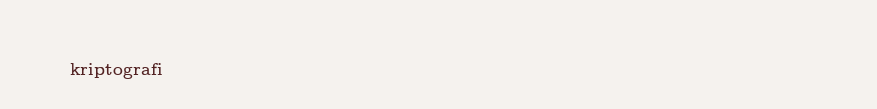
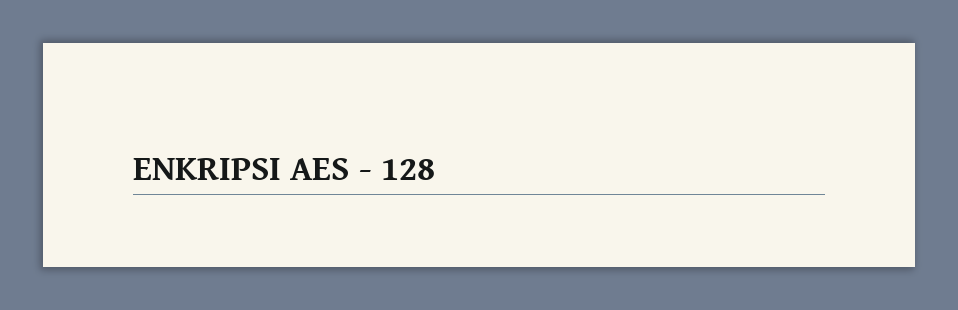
[70,63,163,79] kriptografi -> [133,158,436,180] ENKRIPSI AES - 128

